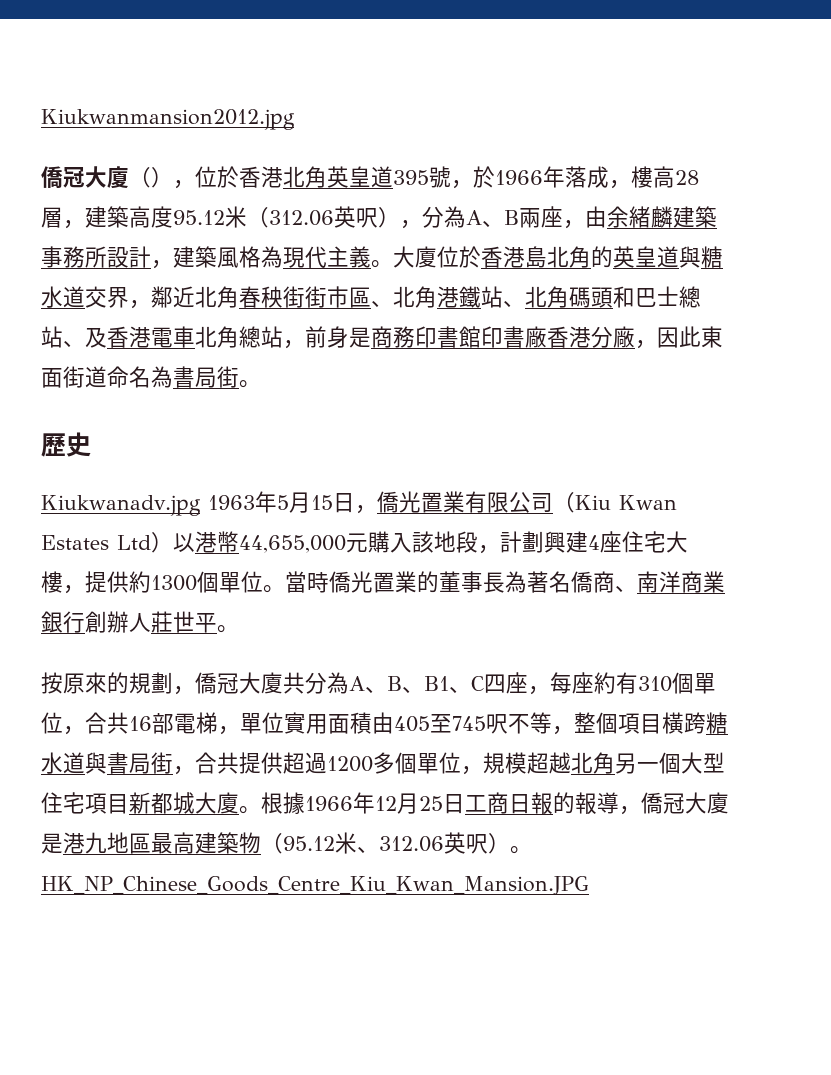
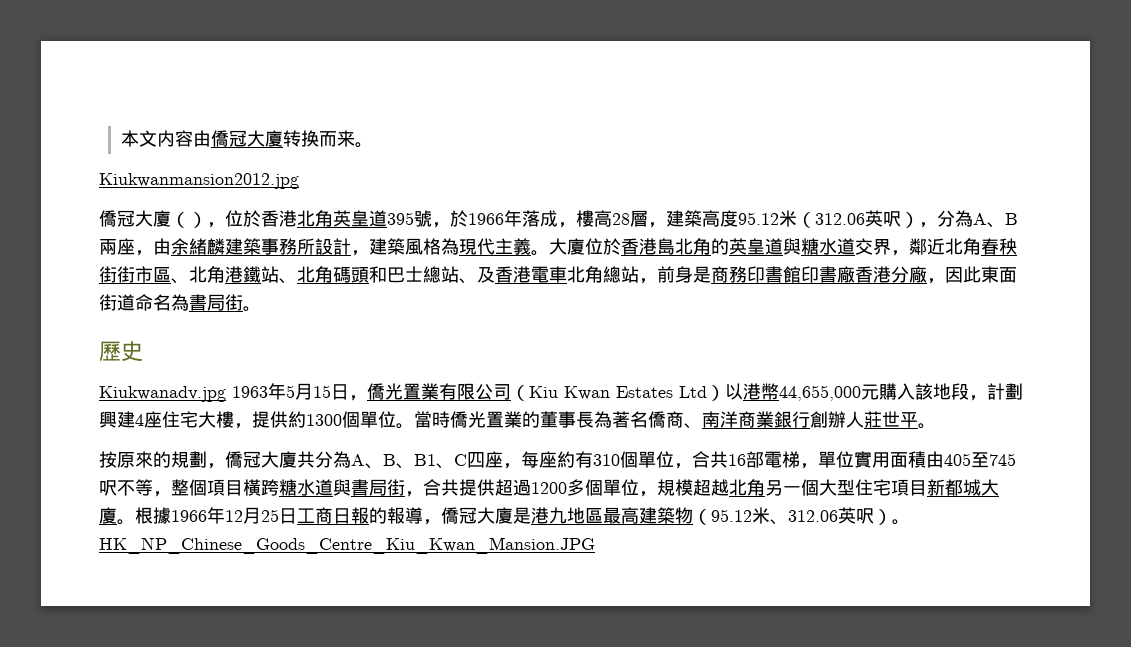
(41, 119) none -> [121,130,374,148] 本文内容由僑冠大廈转换而来。 //

